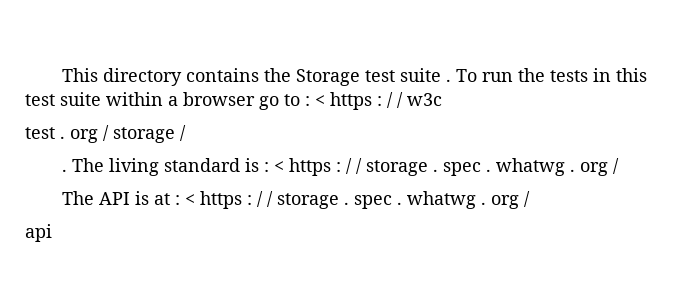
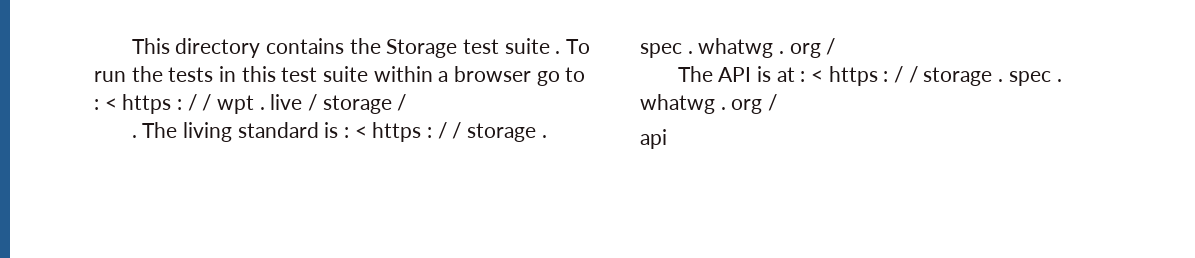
[407,93,442,106] [25,127,98,143] w3c // test . org -> [217,94,303,114] wpt . live

